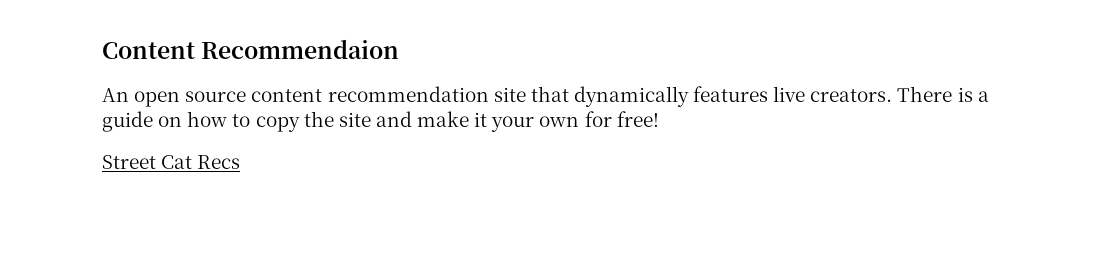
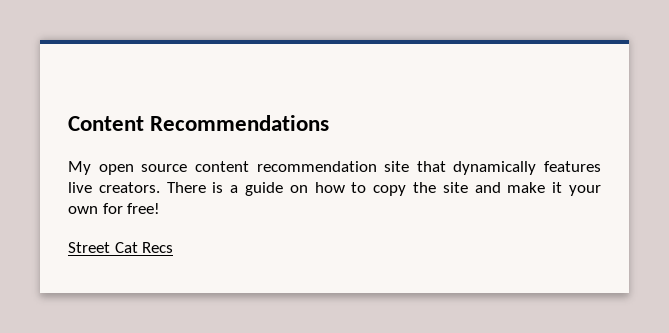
[201,39,400,59] [102,88,129,102] Recommendaion // An -> [150,115,330,131] [68,161,91,175] Recommendations // My

